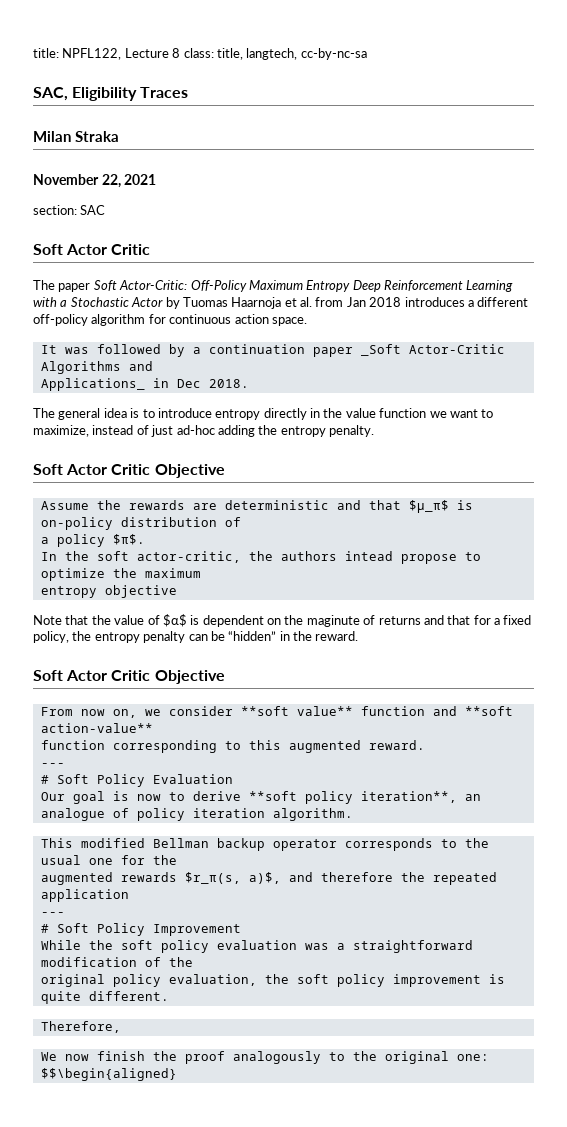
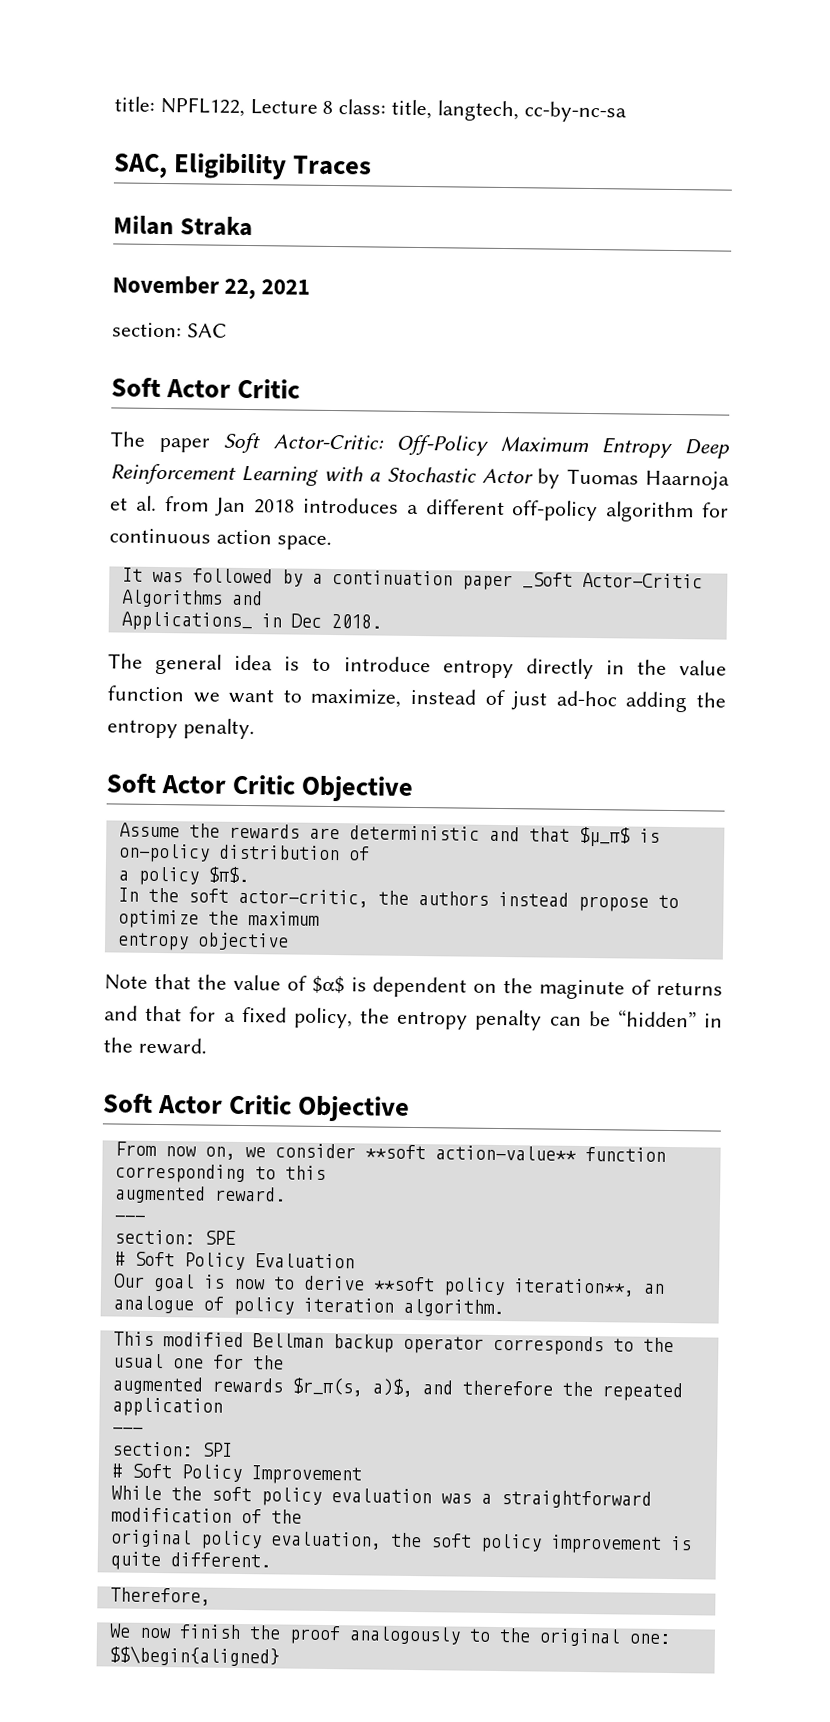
[344,551,393,561] intead -> [497,891,569,907] instead
[296,706,513,716] value** function and **soft -> (426, 1152) none
(153, 728) // -> (577, 1153) none
(281, 745) none -> (326, 1172) //
(65, 765) none -> [113,1229,236,1245] // section: SPE
(65, 914) none -> [111,1441,233,1457] // section: SPI

